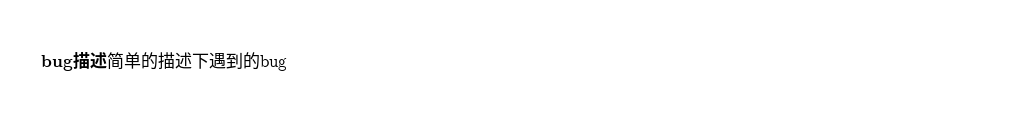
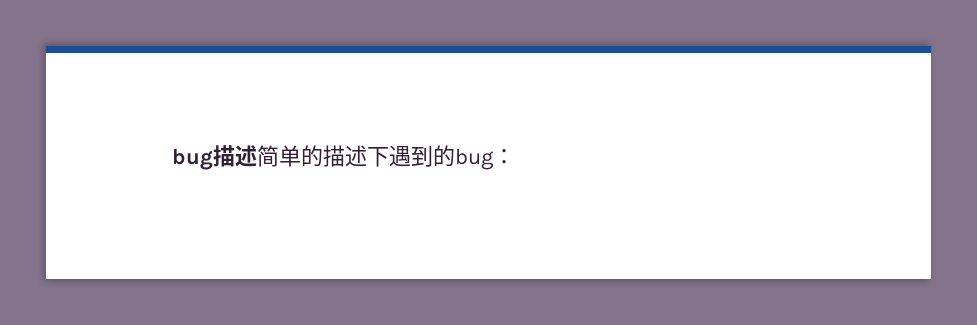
(287, 63) none -> [492,149,515,164] ：

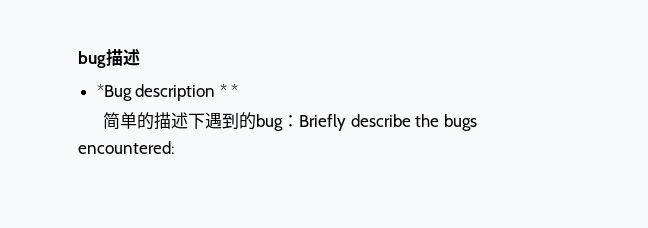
(257, 156) none -> [96,84,239,101] // *Bug description * * //
(515, 156) none -> [299,114,477,131] [78,141,174,154] Briefly describe the bugs encountered:

